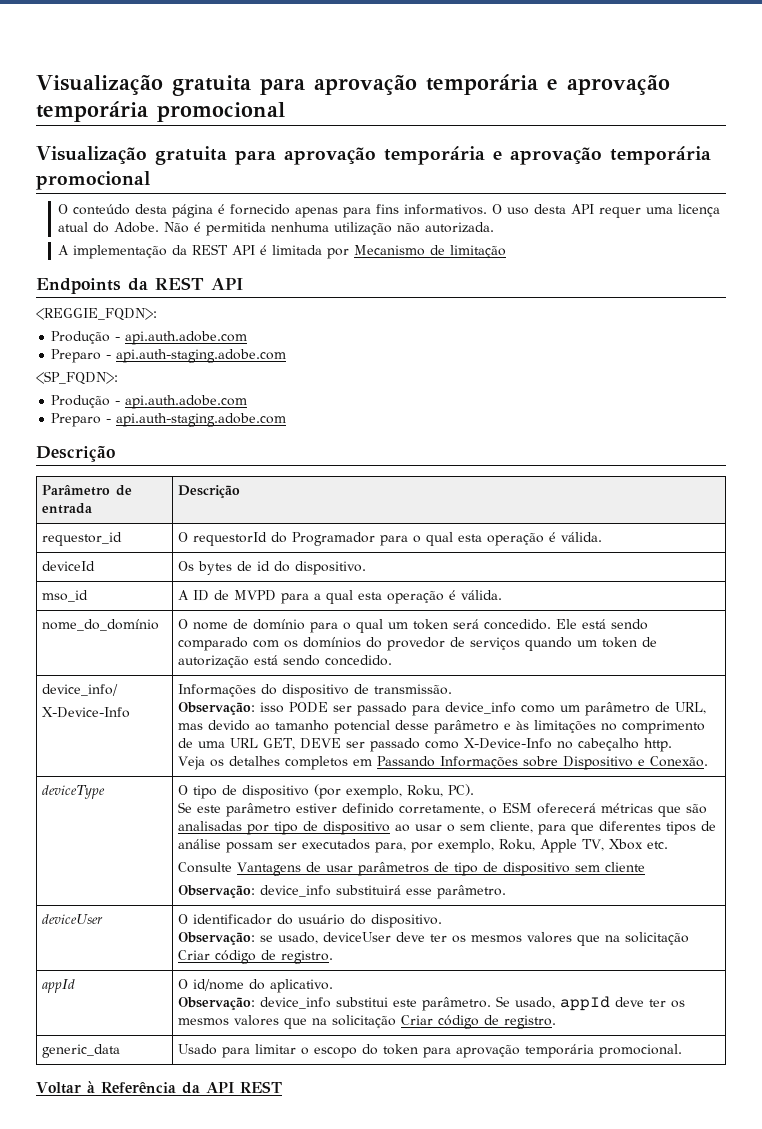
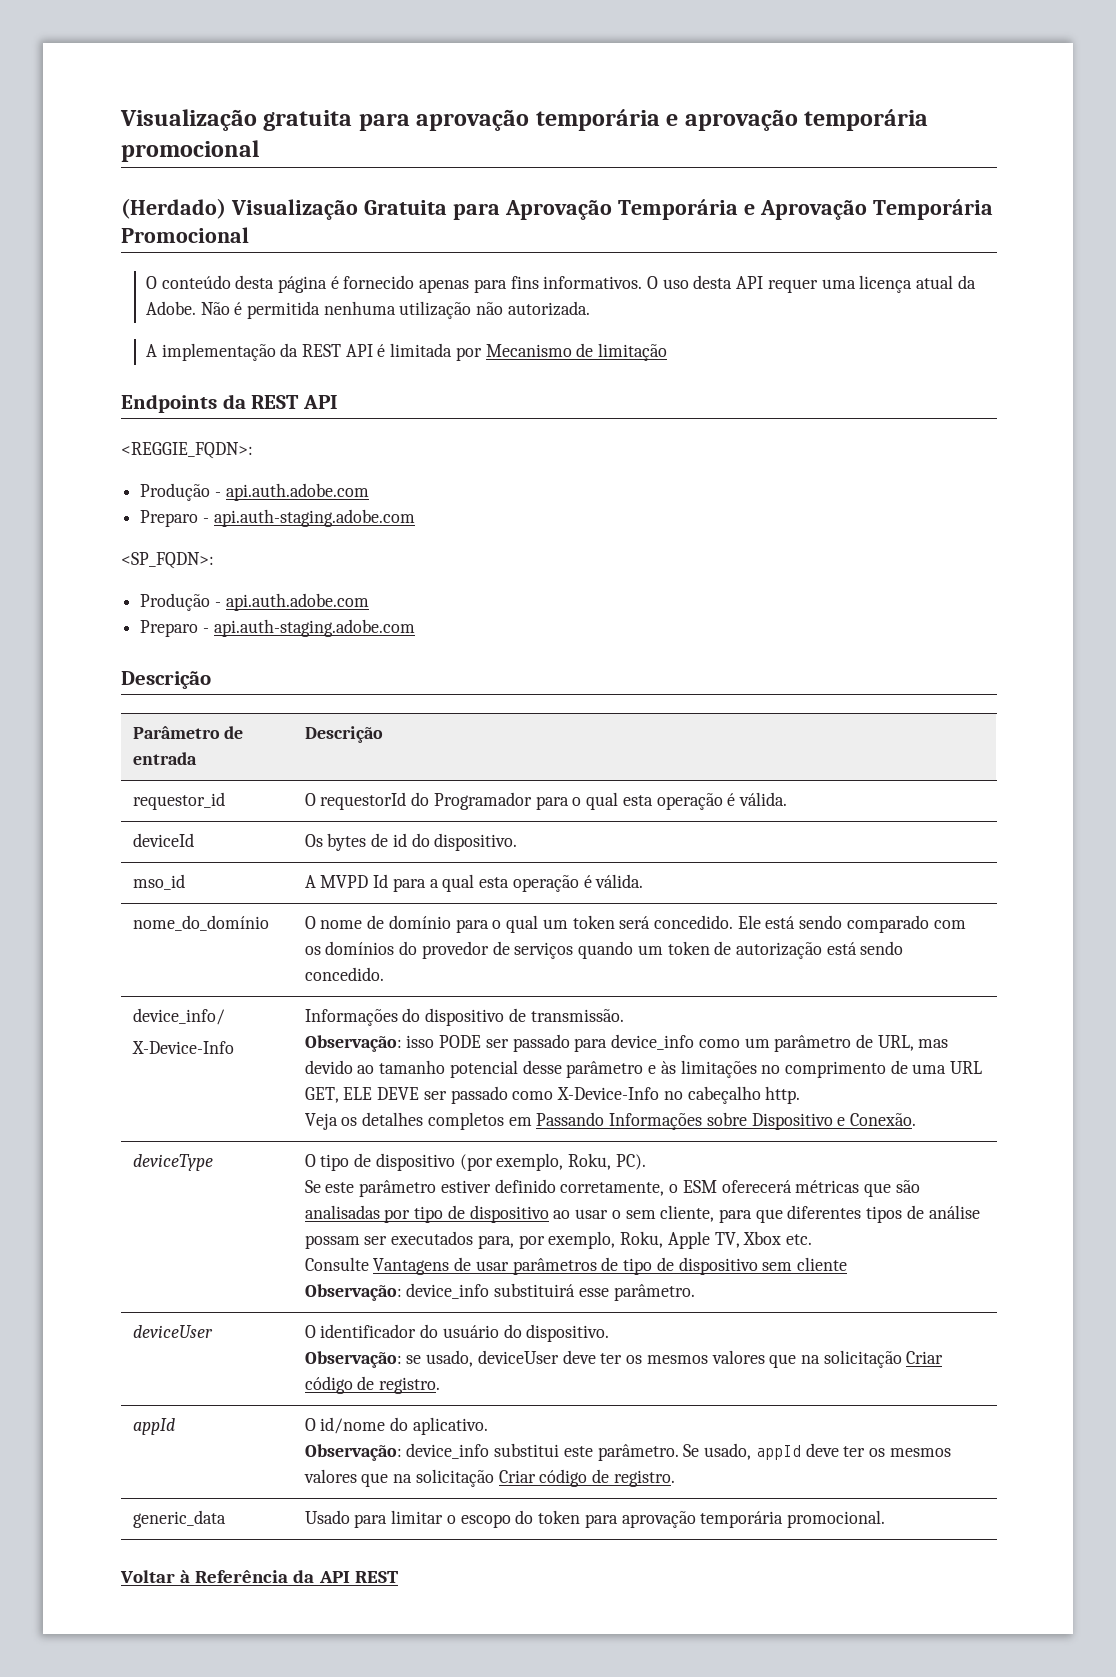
[36,74,670,96] [36,101,285,122] [36,146,711,165] [36,171,150,190] Visualização gratuita para aprovação temporária e aprovação temporária promocional // Visualização gratuita para aprovação temporária e aprovação temporária promocional -> [120,109,929,131] [121,140,259,162] [121,198,993,220] [121,227,249,243] Visualização gratuita para aprovação temporária e aprovação temporária promocional // (Herdado) Visualização Gratuita para Aprovação Temporária e Aprovação Temporária Promocional
[93,222,110,233] do -> [957,275,976,289] da
[192,590,276,601] ID de MVPD -> [320,874,389,888] MVPD Id
(295, 744) none -> [343,1087,373,1100] ELE

